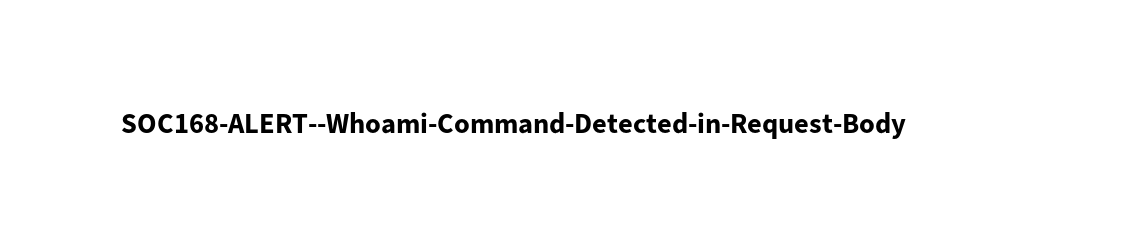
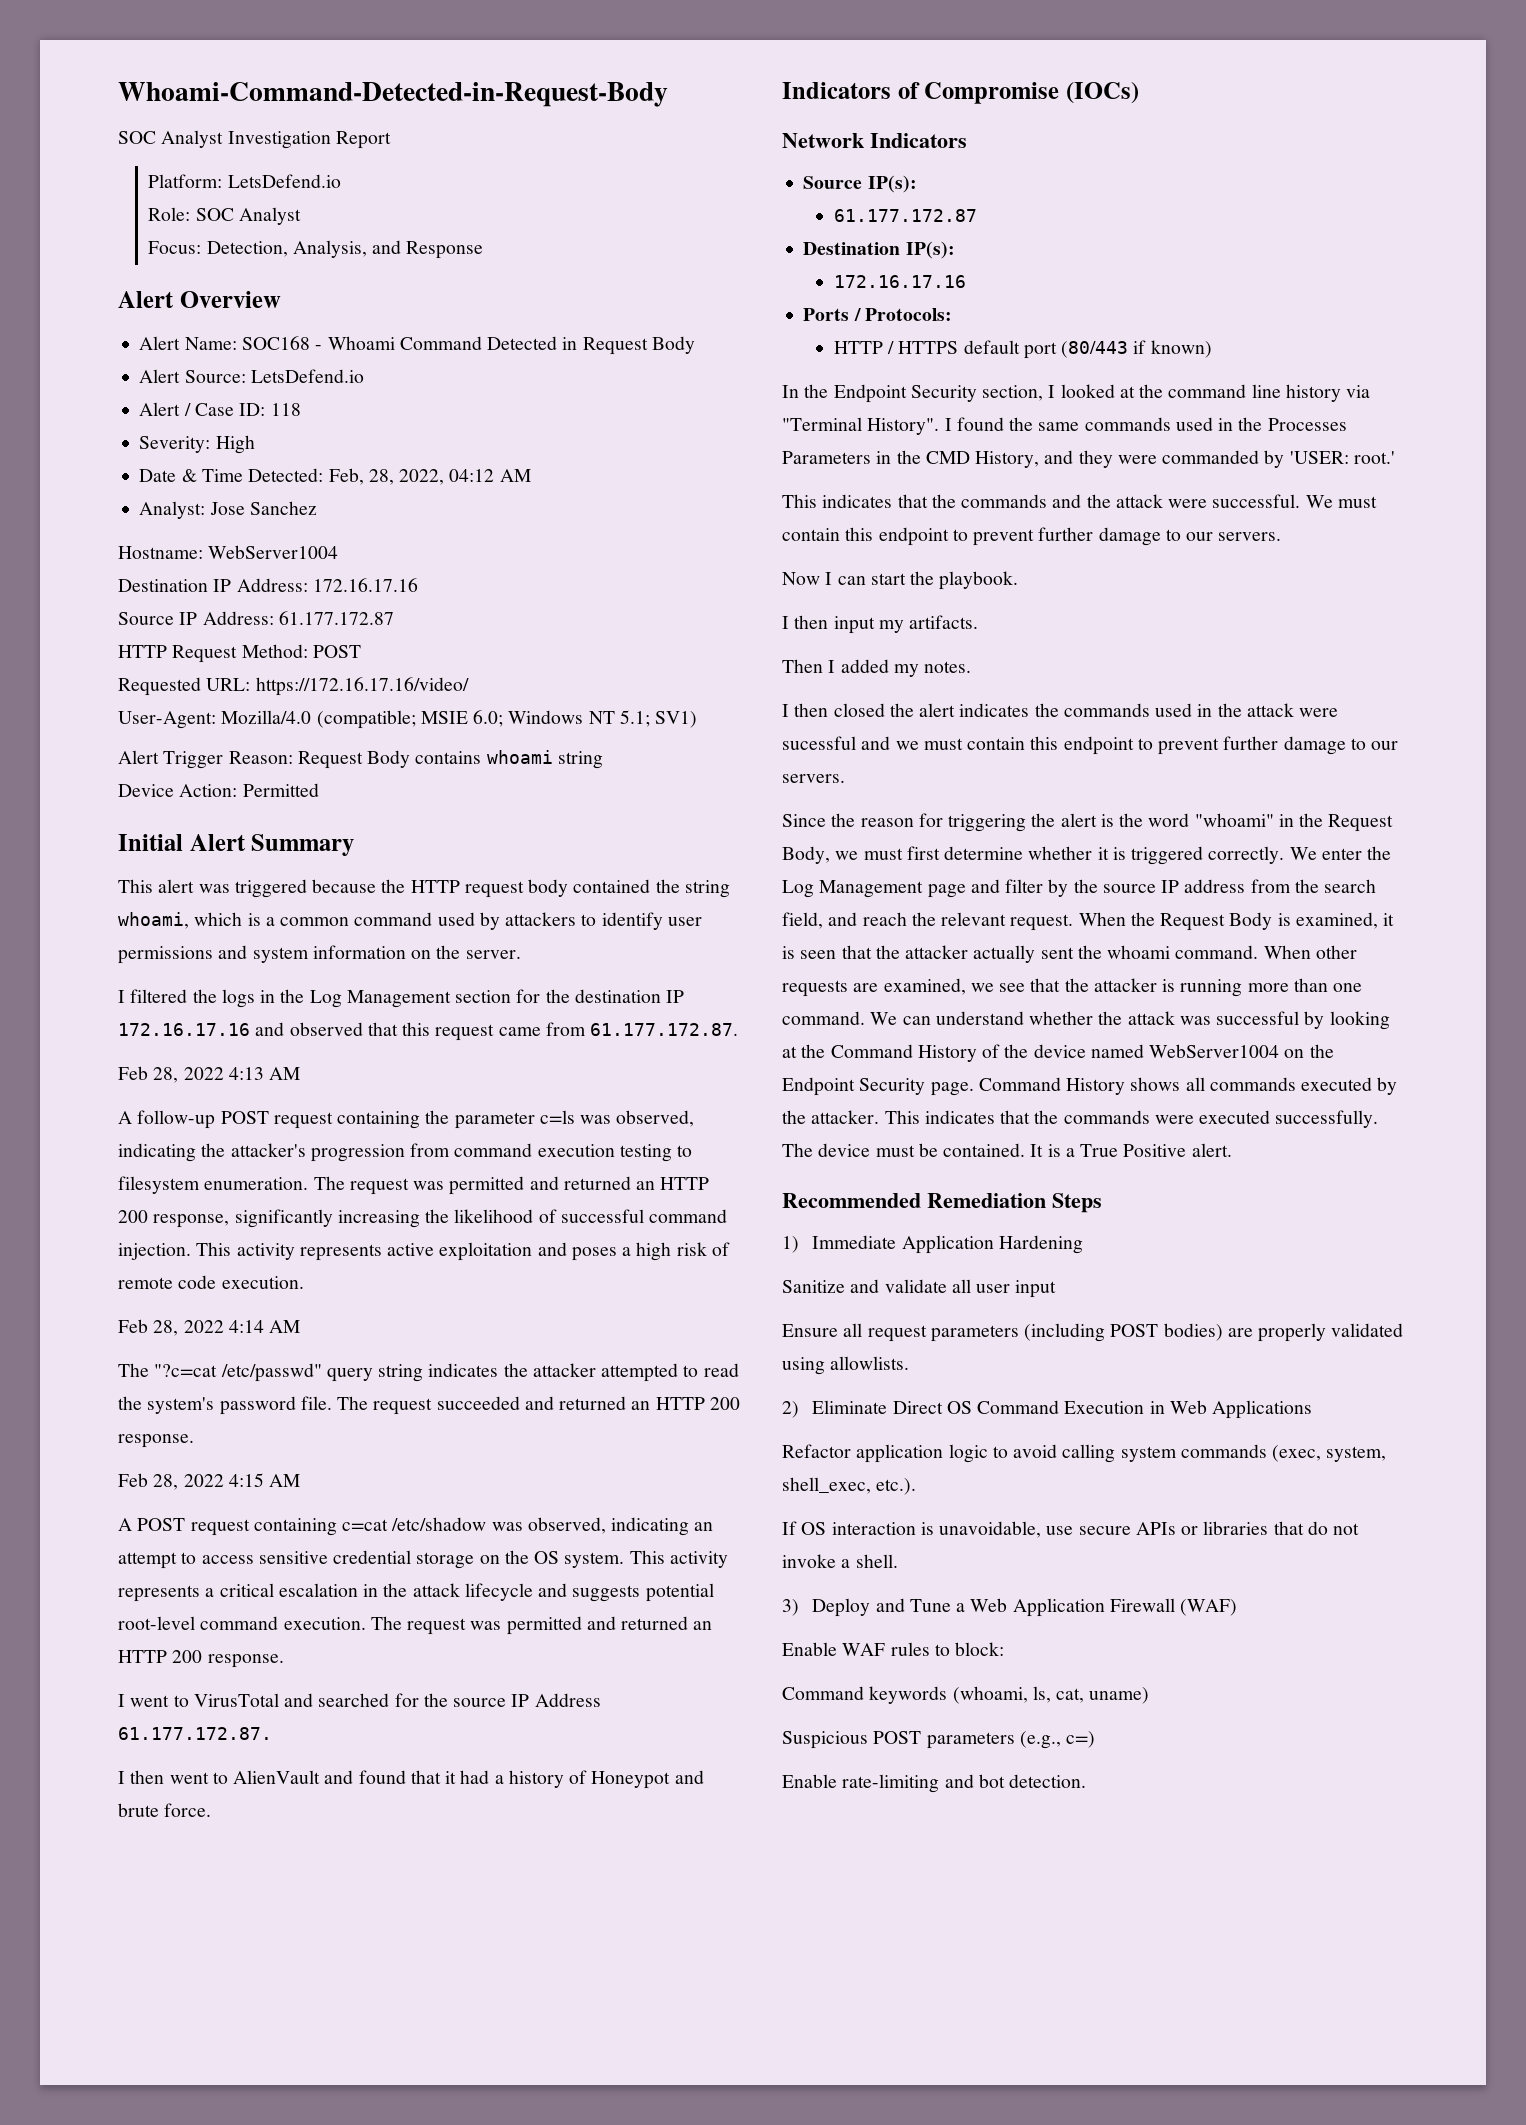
[121,112,906,139] SOC168-ALERT--Whoami-Command-Detected-in-Request-Body -> [118,82,668,107] [118,130,391,149] [148,174,341,188] [148,207,301,225] [148,240,484,259] [118,291,281,308] [139,336,695,355] [139,369,364,383] [139,402,301,416] [139,435,255,454] [139,468,531,485] [139,501,317,519] [118,545,339,559] [118,578,418,592] [118,611,394,625] [118,644,361,663] [118,677,469,696] [118,710,698,729] [118,750,603,769] [118,783,319,797] [118,834,355,856] [118,879,730,898] [118,912,702,930] [118,945,521,964] [118,989,685,1008] [118,1022,739,1041] [118,1066,301,1083] [118,1110,695,1129] [118,1143,693,1162] [118,1176,710,1195] [118,1209,728,1228] [118,1242,730,1261] [118,1275,304,1289] [118,1319,301,1336] [118,1363,739,1382] [118,1396,740,1415] [118,1434,194,1448] [118,1473,301,1490] [118,1517,714,1536] [118,1550,728,1569] [118,1583,714,1602] [118,1616,713,1635] [118,1650,284,1668] [118,1693,601,1707] [118,1727,272,1740] [118,1770,704,1789] [118,1803,212,1817] [782,82,1139,104] [782,133,967,148] [803,175,917,193] [833,209,977,222] [803,241,955,259] [833,275,966,288] [803,308,952,321] [833,340,1212,359] [782,384,1371,403] [782,417,1347,435] [782,450,1395,468] [782,494,1377,508] [782,527,1282,546] [782,571,1019,590] [782,615,979,634] [782,659,972,677] [782,703,1339,717] [782,736,1399,755] [782,774,845,783] [782,813,1394,832] [782,846,1392,865] [782,879,1377,898] [782,912,1395,931] [782,945,1357,963] [782,978,1363,997] [782,1011,1390,1030] [782,1044,1334,1062] [782,1077,1398,1096] [782,1110,1379,1128] [782,1143,1232,1157] [782,1193,1102,1213] [782,1235,1083,1254] [782,1279,1057,1298] [782,1323,1404,1342] [782,1356,910,1375] [782,1400,1313,1419] [782,1444,1387,1463] [782,1477,917,1495] [782,1521,1360,1538] [782,1554,898,1568] [782,1598,1238,1617] [782,1642,1005,1656] [782,1686,1150,1704] [782,1731,1096,1749] [782,1774,1087,1793] Whoami-Command-Detected-in-Request-Body // SOC Analyst Investigation Report // Platform: LetsDefend.io // Role: SOC Analyst // Focus: Detection, Analysis, and Response // Alert Overview // Alert Name: SOC168 - Whoami Command Detected in Request Body // Alert Source: LetsDefend.io // Alert / Case ID: 118 // Severity: High // Date & Time Detected: Feb, 28, 2022, 04:12 AM // Analyst: Jose Sanchez // Hostname: WebServer1004 // Destination IP Address: 172.16.17.16 // Source IP Address: 61.177.172.87 // HTTP Request Method: POST // Requested URL: https://172.16.17.16/video/ // User-Agent: Mozilla/4.0 (compatible; MSIE 6.0; Windows NT 5.1; SV1) // Alert Trigger Reason: Request Body contains whoami string // Device Action: Permitted // Initial Alert Summary // This alert was triggered because the HTTP request body contained the string whoami, which is a common command used by attackers to identify user permissions and system information on the server. // I filtered the logs in the Log Management section for the destination IP 172.16.17.16 and observed that this request came from 61.177.172.87. // Feb 28, 2022 4:13 AM // A follow-up POST request containing the parameter c=ls was observed, indicating the attacker's progression from command execution testing to filesystem enumeration. The request was permitted and returned an HTTP 200 response, significantly increasing the likelihood of successful command injection. This activity represents active exploitation and poses a high risk of remote code execution. // Feb 28, 2022 4:14 AM // The "?c=cat /etc/passwd" query string indicates the attacker attempted to read the system's password file. The request succeeded and returned an HTTP 200 response. // Feb 28, 2022 4:15 AM // A POST request containing c=cat /etc/shadow was observed, indicating an attempt to access sensitive credential storage on the OS system. This activity represents a critical escalation in the attack lifecycle and suggests potential root‑level command execution. The request was permitted and returned an HTTP 200 response. // I went to VirusTotal and searched for the source IP Address 61.177.172.87. // I then went to AlienVault and found that it had a history of Honeypot and brute force. // Indicators of Compromise (IOCs) // Network Indicators // Source IP(s): // 61.177.172.87 // Destination IP(s): // 172.16.17.16 // Ports / Protocols: // HTTP / HTTPS default port (80/443 if known) // In the Endpoint Security section, I looked at the command line history via "Terminal History". I found the same commands used in the Processes Parameters in the CMD History, and they were commanded by 'USER: root.' // This indicates that the commands and the attack were successful. We must contain this endpoint to prevent further damage to our servers. // Now I can start the playbook. // I then input my artifacts. // Then I added my notes. // I then closed the alert indicates the commands used in the attack were sucessful and we must contain this endpoint to prevent further damage to our servers. // Since the reason for triggering the alert is the word "whoami" in the Request Body, we must first determine whether it is triggered correctly. We enter the Log Management page and filter by the source IP address from the search field, and reach the relevant request. When the Request Body is examined, it is seen that the attacker actually sent the whoami command. When other requests are examined, we see that the attacker is running more than one command. We can understand whether the attack was successful by looking at the Command History of the device named WebServer1004 on the Endpoint Security page. Command History shows all commands executed by the attacker. This indicates that the commands were executed successfully. The device must be contained. It is a True Positive alert. // Recommended Remediation Steps // 1) Immediate Application Hardening // Sanitize and validate all user input // Ensure all request parameters (including POST bodies) are properly validated using allowlists. // 2) Eliminate Direct OS Command Execution in Web Applications // Refactor application logic to avoid calling system commands (exec, system, shell_exec, etc.). // If OS interaction is unavoidable, use secure APIs or libraries that do not invoke a shell. // 3) Deploy and Tune a Web Application Firewall (WAF) // Enable WAF rules to block: // Command keywords (whoami, ls, cat, uname) // Suspicious POST parameters (e.g., c=) // Enable rate-limiting and bot detection.

